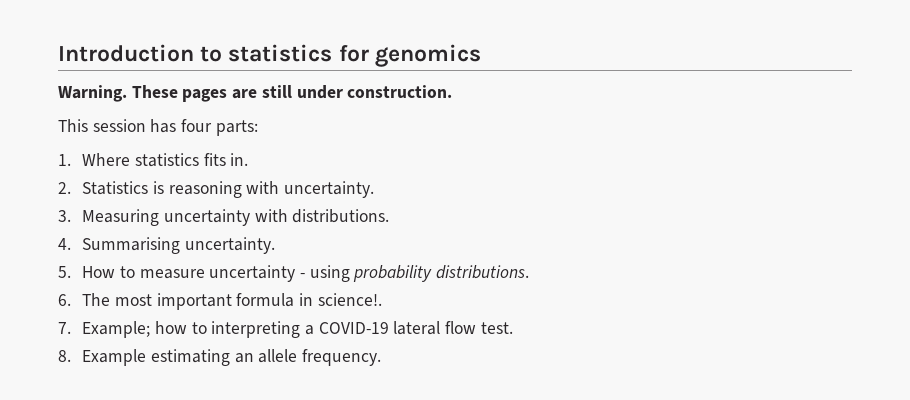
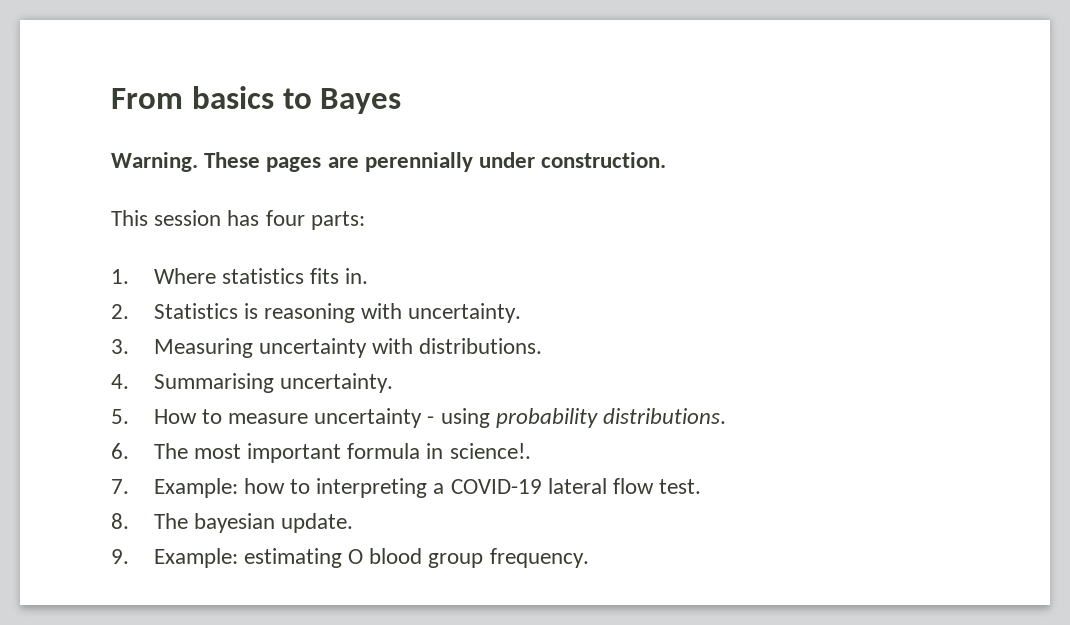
[58,44,481,67] Introduction to statistics for genomics -> [111,86,402,114] From basics to Bayes
[261,85,292,98] still -> [364,152,473,172] perennially
[82,321,151,338] Example; -> [153,478,238,498] Example:
[82,349,298,366] Example estimating an allele -> [153,513,353,533] [111,548,484,568] The bayesian update. // 9. Example: estimating O blood group

